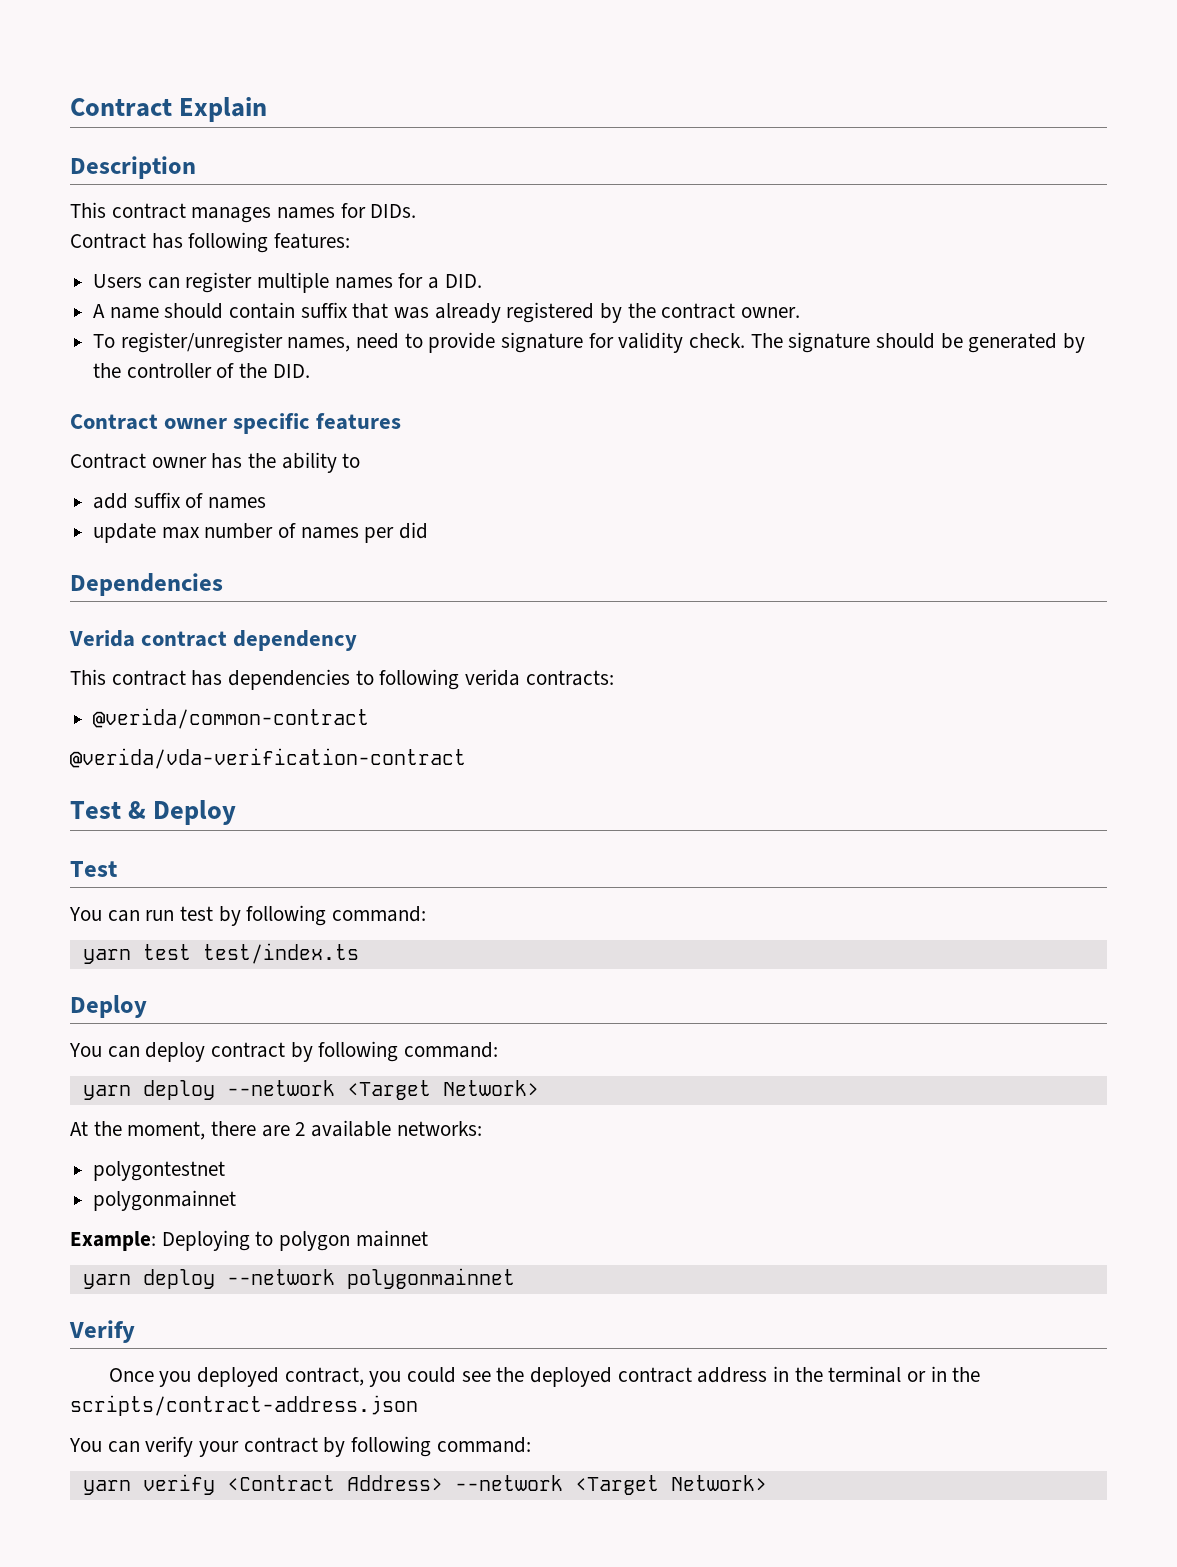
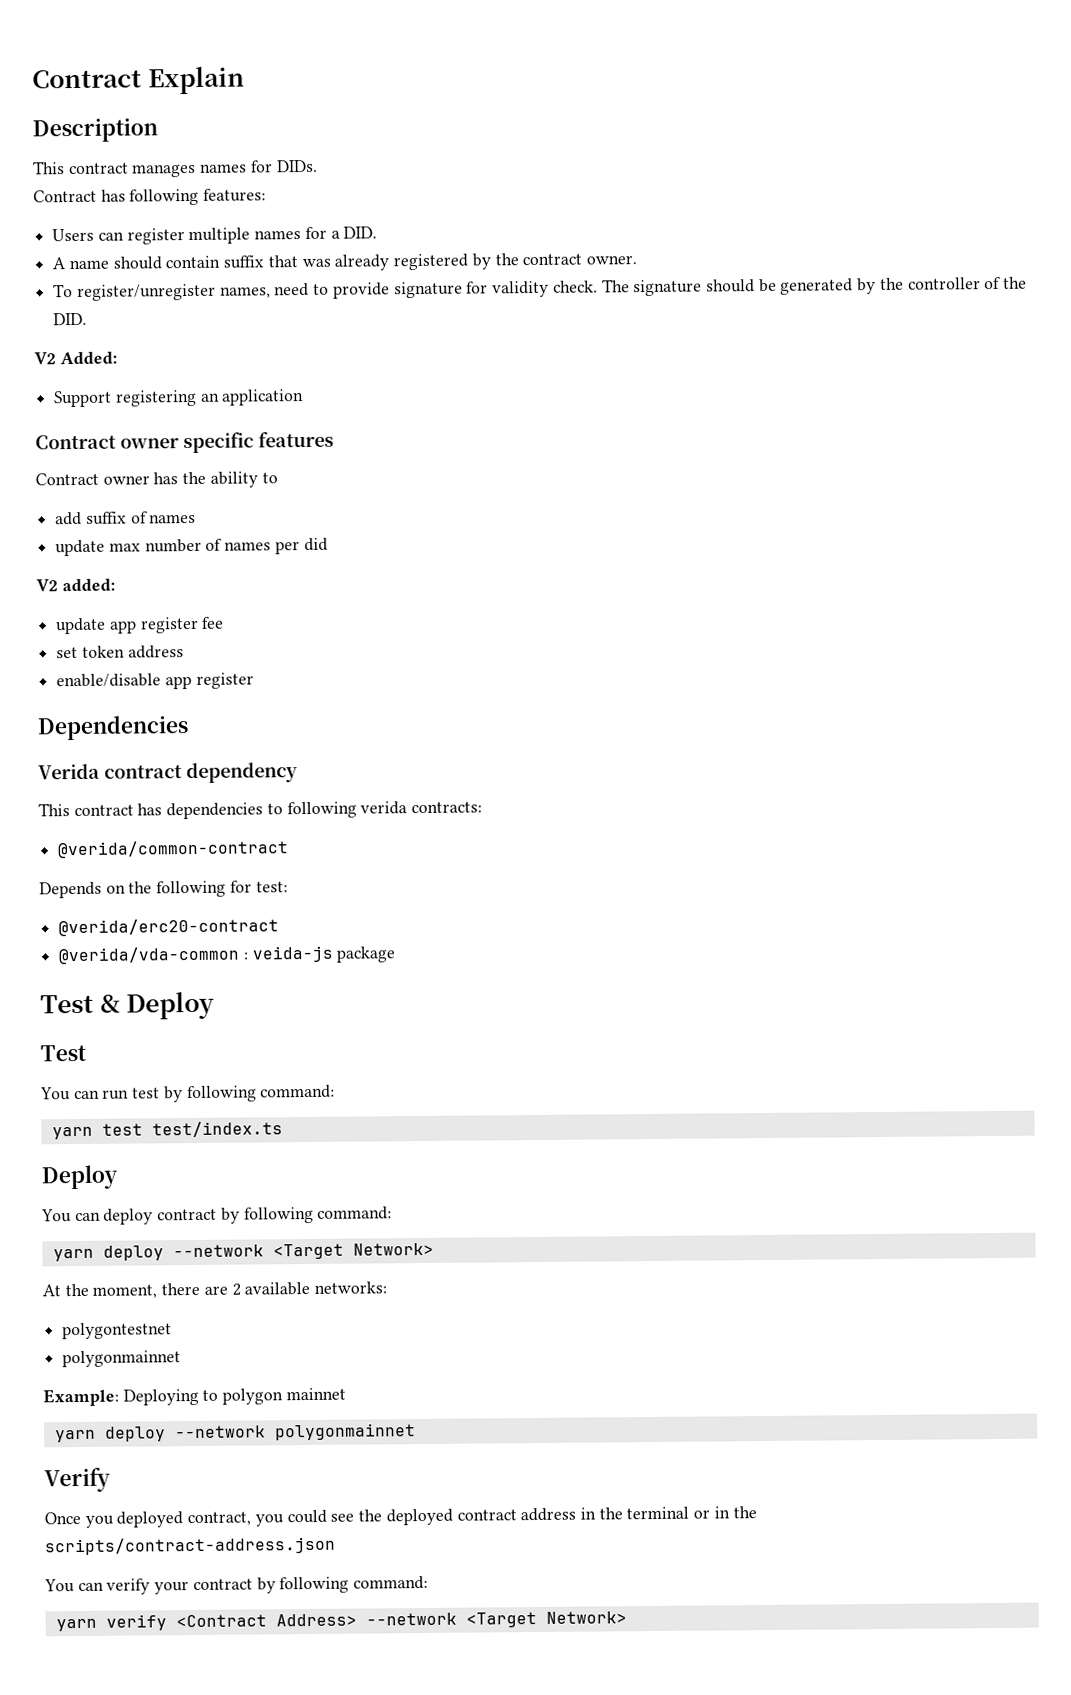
(310, 371) none -> [34,351,117,365] [53,389,305,408] // V2 Added: // Support registering an application
(429, 530) none -> [36,578,115,592] [55,616,225,635] [56,645,184,659] [56,672,254,690] // V2 added: // update app register fee // set token address // enable/disable app register
[70,748,466,769] @verida/vda-verification-contract -> [39,880,288,899] [58,918,280,937] [58,945,396,965] Depends on the following for test: // @verida/erc20-contract // @verida/vda-common : veida-js package

